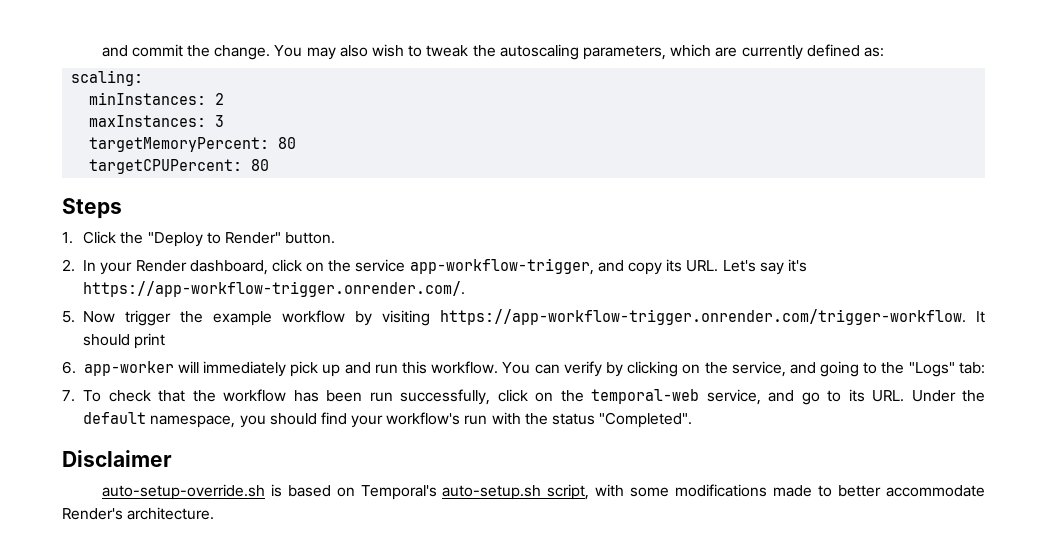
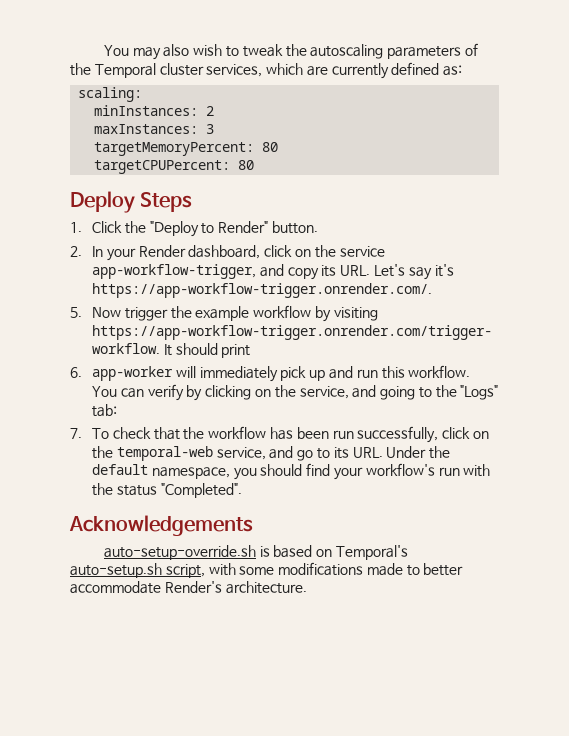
[101,44,271,60] and commit the change. -> (103, 50) none
[582,45,666,60] parameters, -> [387,43,478,59] [70,63,263,78] parameters of the Temporal cluster services,
(270, 165) none -> [70,191,135,213] Deploy
[62,450,172,467] Disclaimer -> [69,515,253,536] Acknowledgements

